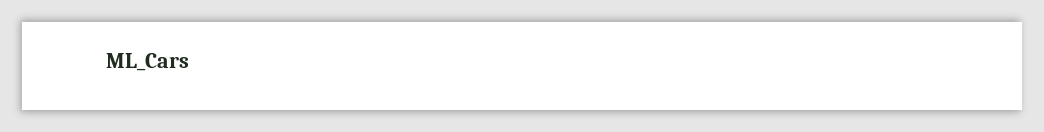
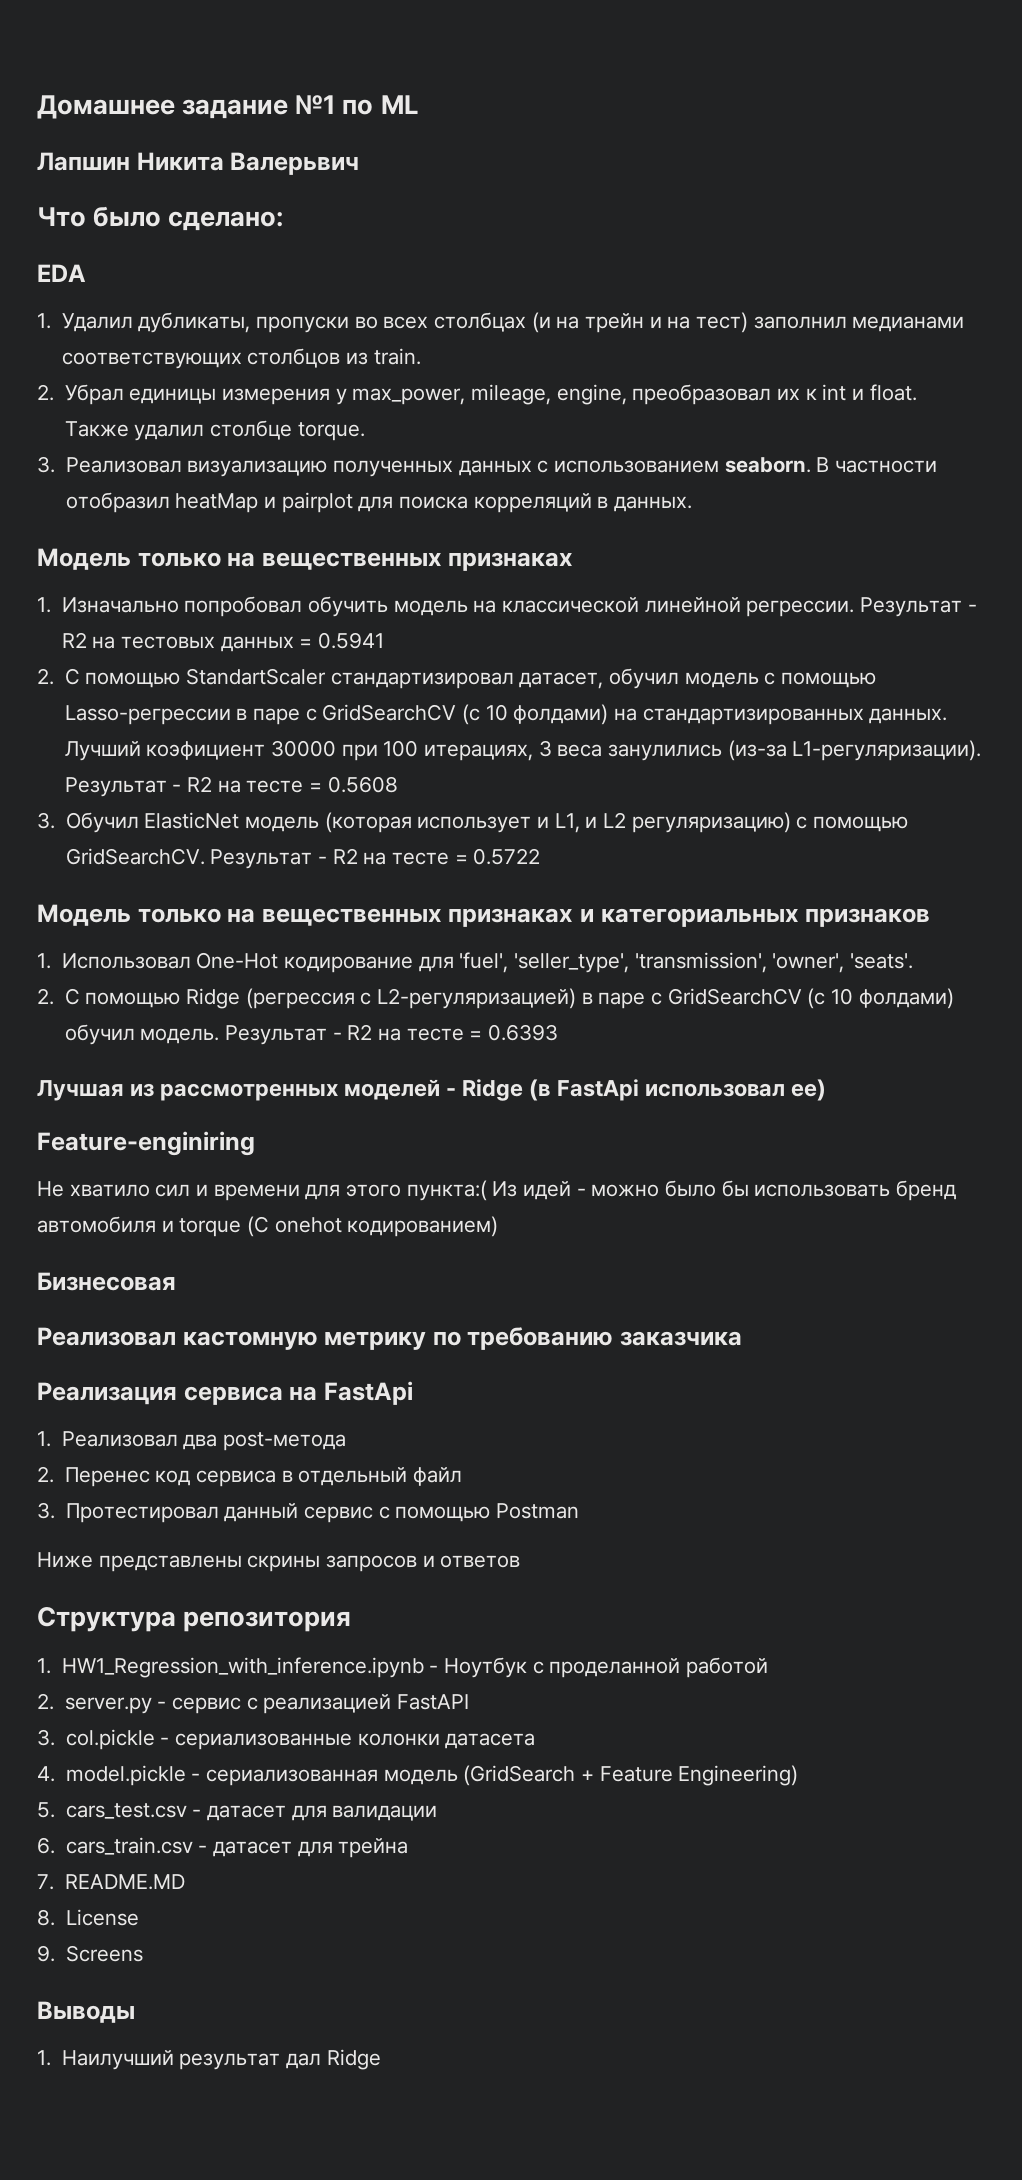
[106,53,189,71] ML_Cars -> [37,95,418,119] [37,152,360,175] [37,206,284,231] [37,264,86,282] [37,312,965,333] [61,348,421,369] [37,384,917,405] [64,420,365,441] [37,456,937,477] [65,492,692,513] [37,548,574,571] [37,596,977,617] [61,632,384,652] [37,668,876,689] [64,704,948,725] [64,740,982,761] [64,776,398,797] [37,812,908,833] [65,848,541,869] [37,904,931,927] [37,952,913,973] [37,988,954,1009] [64,1024,558,1045] [37,1079,826,1101] [37,1131,255,1156] [37,1180,957,1201] [37,1216,499,1237] [37,1272,176,1291] [37,1327,743,1350] [37,1381,413,1405] [37,1431,346,1451] [37,1466,462,1487] [37,1502,579,1523] [37,1552,521,1572] [37,1607,352,1632] [37,1657,768,1678] [37,1693,469,1714] [37,1729,536,1750] [37,1765,799,1786] [37,1802,438,1821] [37,1837,409,1858] [37,1874,185,1890] [37,1909,139,1926] [37,1945,143,1962] [37,2001,135,2023] [37,2049,381,2070] Домашнее задание №1 по ML // Лапшин Никита Валерьвич // Что было сделано: // EDA // 1. Удалил дубликаты, пропуски во всех столбцах (и на трейн и на тест) заполнил медианами соответствующих столбцов из train. // 2. Убрал единицы измерения у max_power, mileage, engine, преобразовал их к int и float. Также удалил столбце torque. // 3. Реализовал визуализацию полученных данных с использованием seaborn. В частности отобразил heatMap и pairplot для поиска корреляций в данных. // Модель только на вещественных признаках // 1. Изначально попробовал обучить модель на классической линейной регрессии. Результат - R2 на тестовых данных = 0.5941 // 2. С помощью StandartScaler стандартизировал датасет, обучил модель с помощью Lasso-регрессии в паре с GridSearchCV (с 10 фолдами) на стандартизированных данных. Лучший коэфициент 30000 при 100 итерациях, 3 веса занулились (из-за L1-регуляризации). Результат - R2 на тесте = 0.5608 // 3. Обучил ElasticNet модель (которая использует и L1, и L2 регуляризацию) с помощью GridSearchCV. Результат - R2 на тесте = 0.5722 // Модель только на вещественных признаках и категориальных признаков // 1. Использовал One-Hot кодирование для 'fuel', 'seller_type', 'transmission', 'owner', 'seats'. // 2. С помощью Ridge (регрессия с L2-регуляризацией) в паре с GridSearchCV (с 10 фолдами) обучил модель. Результат - R2 на тесте = 0.6393 // Лучшая из рассмотренных моделей - Ridge (в FastApi использовал ее) // Feature-enginiring // Не хватило сил и времени для этого пункта:( Из идей - можно было бы использовать бренд автомобиля и torque (С onehot кодированием) // Бизнесовая // Реализовал кастомную метрику по требованию заказчика // Реализация сервиса на FastApi // 1. Реализовал два post-метода // 2. Перенес код сервиса в отдельный файл // 3. Протестировал данный сервис с помощью Postman // Ниже представлены скрины запросов и ответов // Структура репозитория // 1. HW1_Regression_with_inference.ipynb - Ноутбук с проделанной работой // 2. server.py - сервис с реализацией FastAPI // 3. col.pickle - сериализованные колонки датасета // 4. model.pickle - сериализованная модель (GridSearch + Feature Engineering) // 5. cars_test.csv - датасет для валидации // 6. cars_train.csv - датасет для трейна // 7. README.MD // 8. License // 9. Screens // Выводы // 1. Наилучший результат дал Ridge

